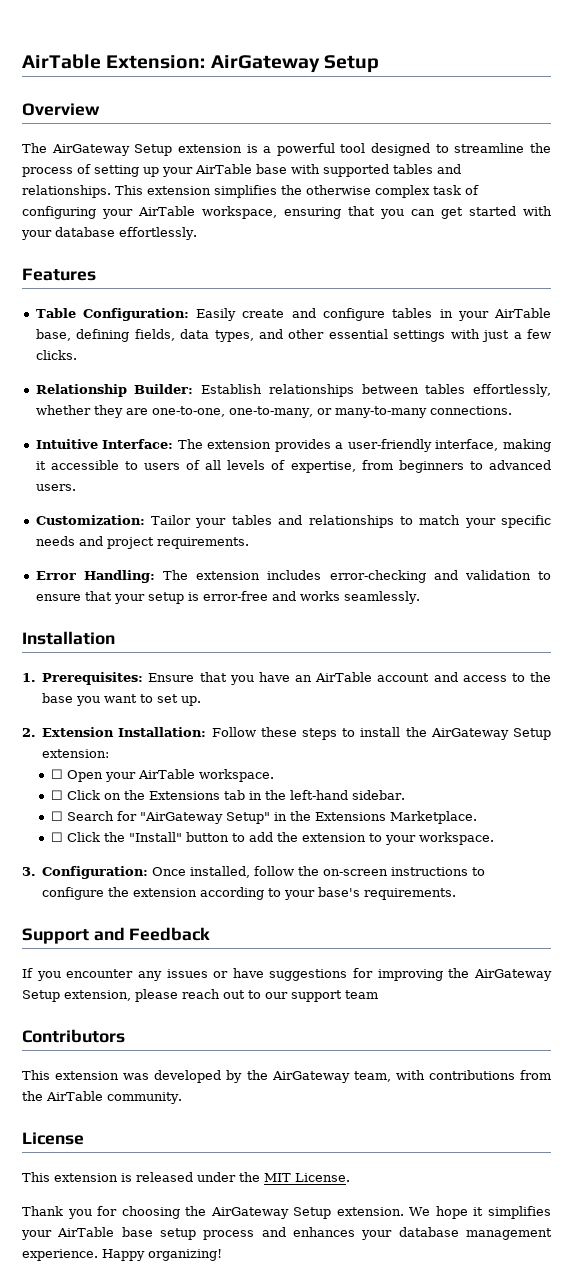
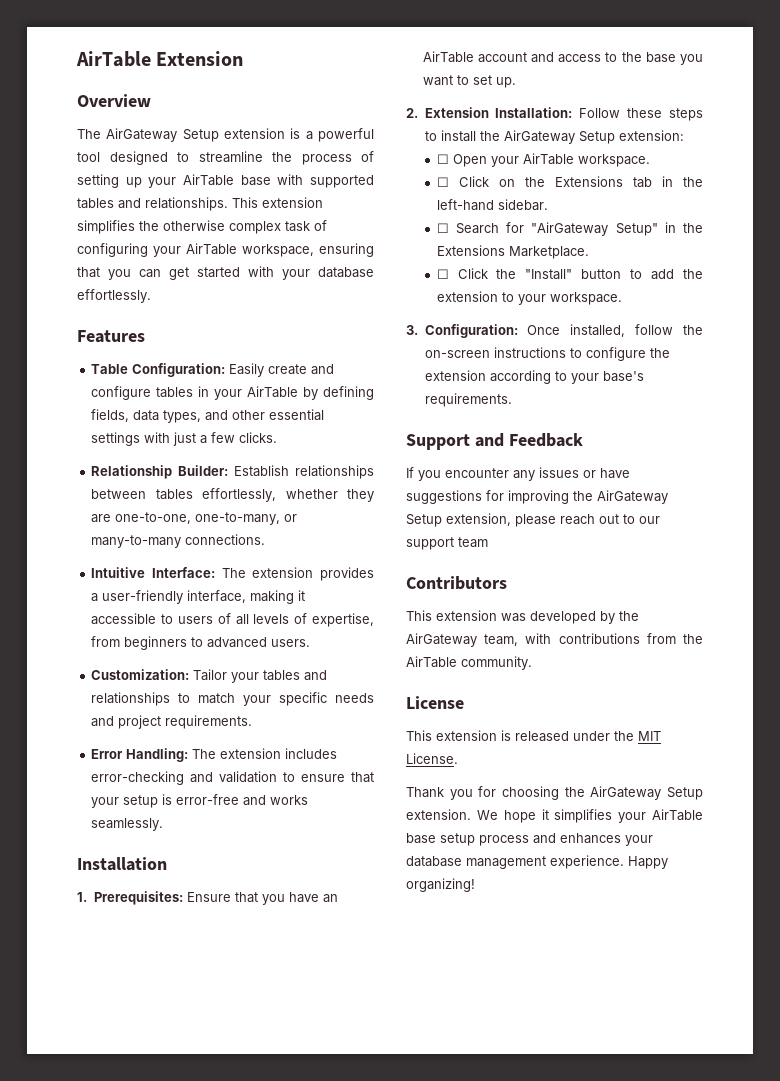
[22,54,379,73] AirTable Extension: AirGateway Setup -> [76,51,244,67] AirTable Extension
[35,329,71,341] base, -> [303,387,319,400] by

